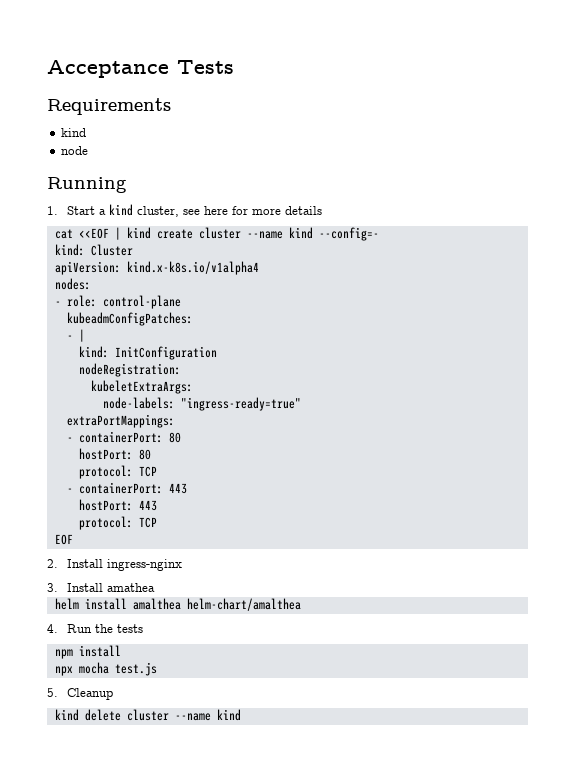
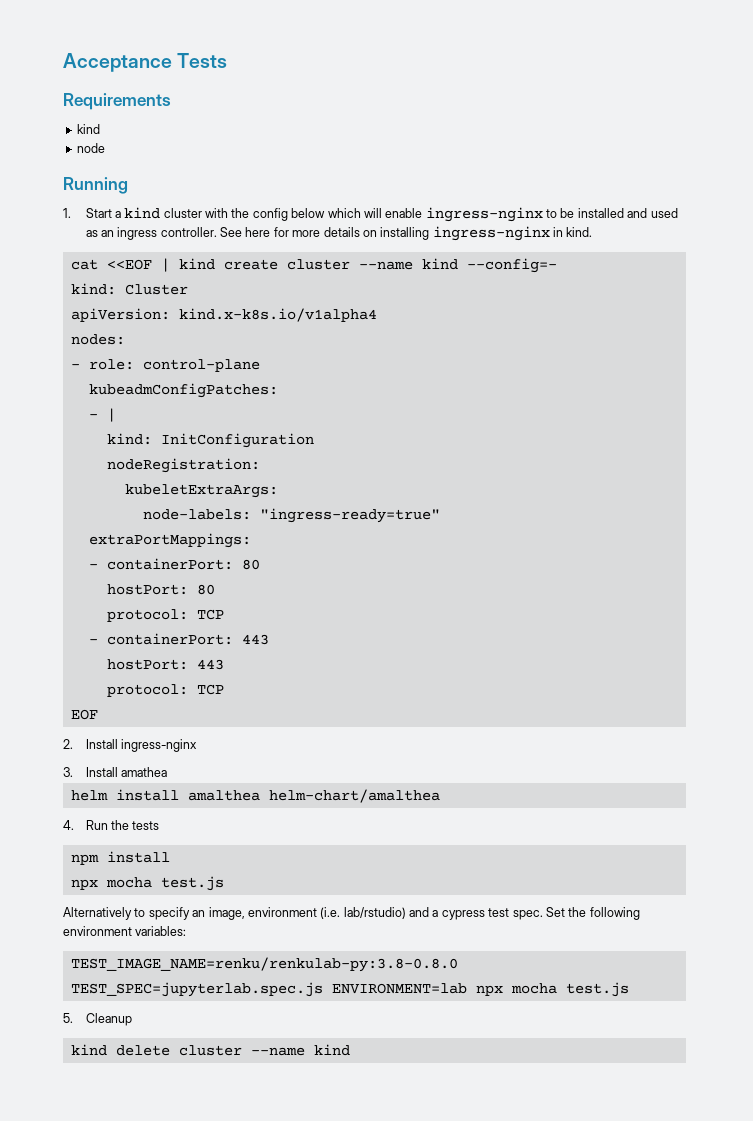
[136,206,200,217] cluster, see -> [163,207,678,222] [85,227,243,240] cluster with the config below which will enable ingress-nginx to be installed and used as an ingress controller. See
(322, 210) none -> [362,226,593,241] on installing ingress-nginx in kind.
(157, 669) none -> [63,907,640,920] [63,926,187,936] [70,957,458,972] [70,982,629,997] // Alternatively to specify an image, environment (i.e. lab/rstudio) and a cypress test spec. Set the following environment variables: // TEST_IMAGE_NAME=renku/renkulab-py:3.8-0.8.0 TEST_SPEC=jupyterlab.spec.js ENVIRONMENT=lab npx mocha test.js

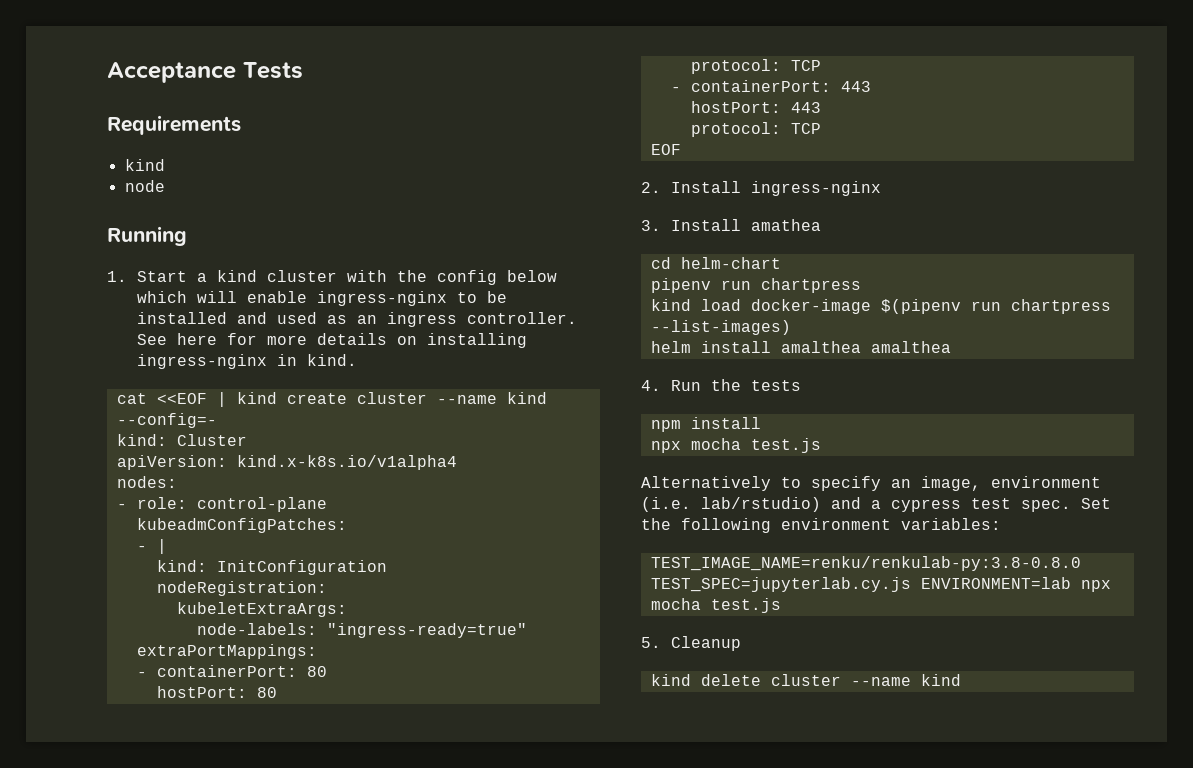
(167, 772) none -> [650,257,781,269] [650,278,861,293] [650,299,1111,314] [650,320,791,335] // cd helm-chart // pipenv run chartpress // kind load docker-image $(pipenv run chartpress --list-images)
[268,789,440,803] helm-chart/amalthea -> [870,341,951,353] amalthea
[70,982,323,997] TEST_SPEC=jupyterlab.spec.js -> [650,577,911,592] TEST_SPEC=jupyterlab.cy.js

